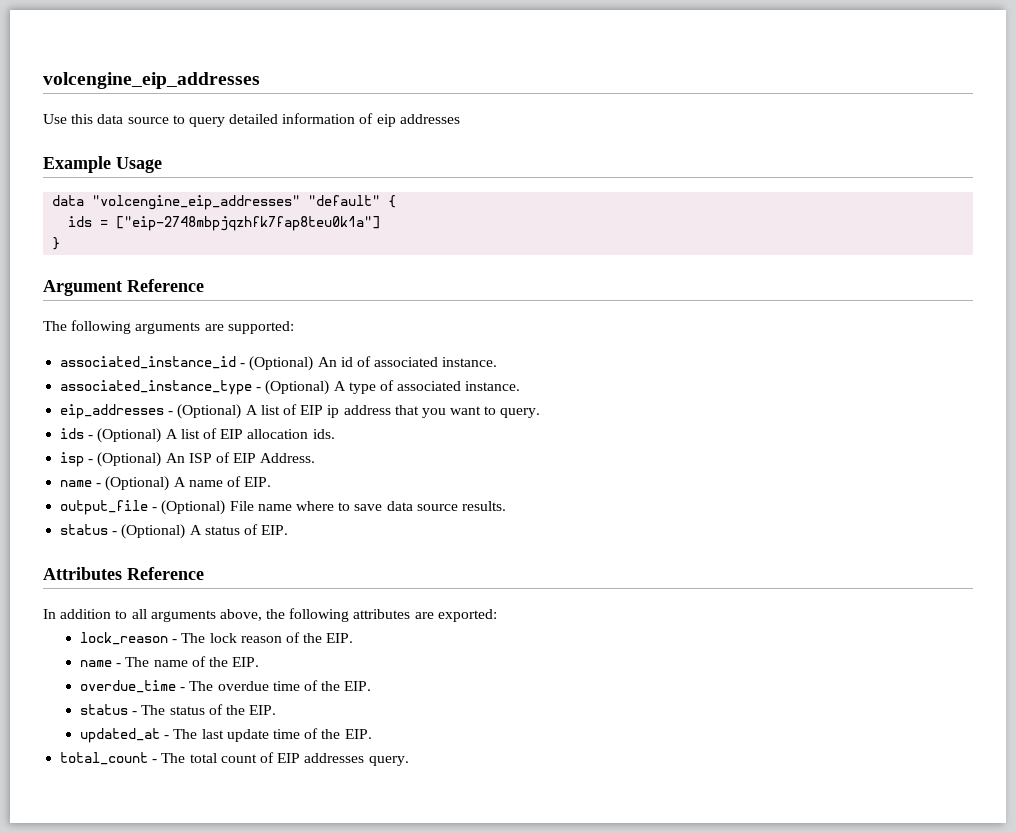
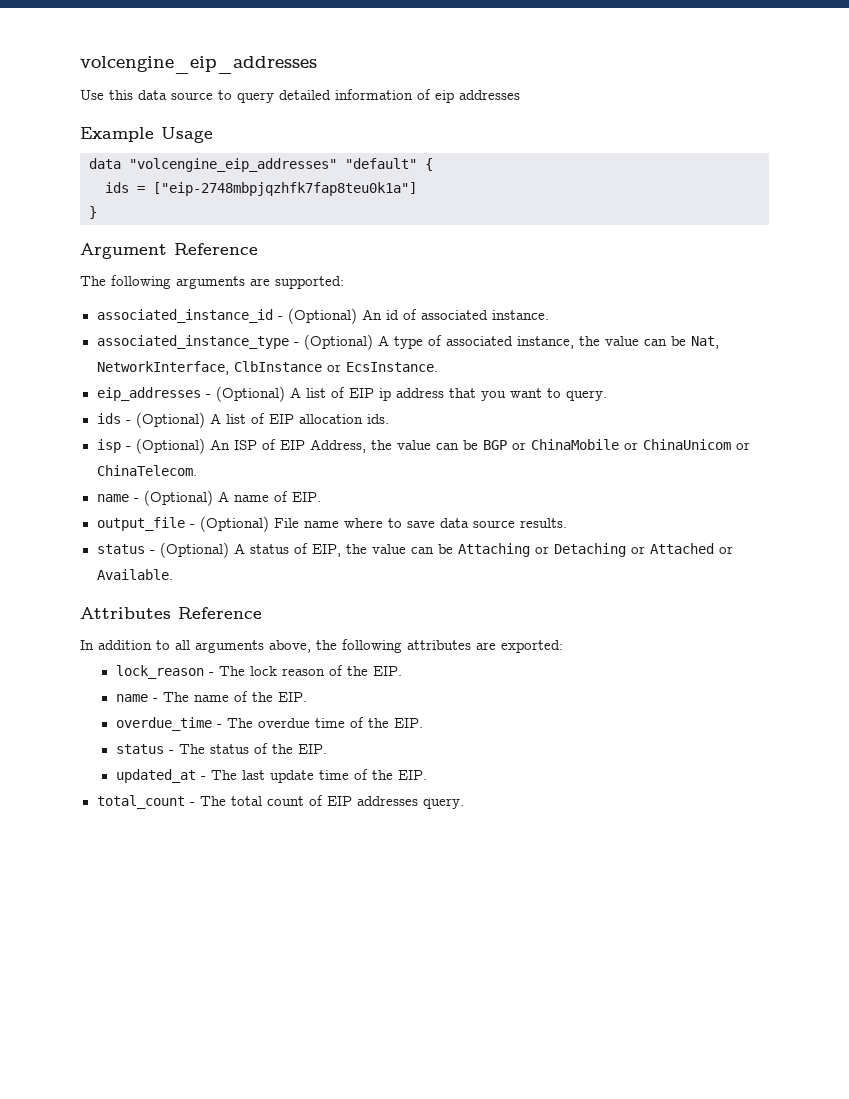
[465,381,521,391] instance. -> [516,336,719,349] [96,361,438,375] instance, the value can be Nat, NetworkInterface, ClbInstance or EcsInstance.
[260,453,316,463] Address. -> [309,439,750,453] [96,465,197,476] Address, the value can be BGP or ChinaMobile or ChinaUnicom or ChinaTelecom.
[261,525,289,535] EIP. -> [311,543,733,557] [96,569,173,580] EIP, the value can be Attaching or Detaching or Attached or Available.

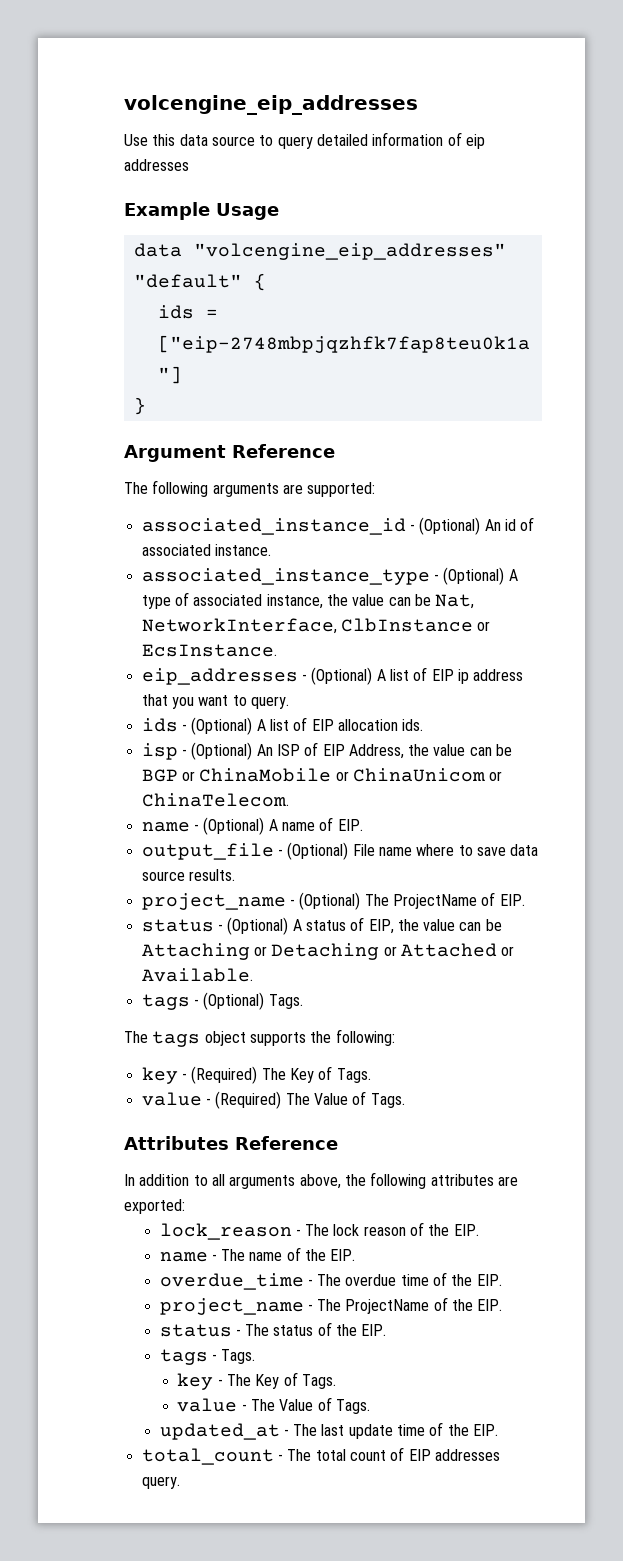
(567, 523) none -> [141,892,525,910] // project_name - (Optional) The ProjectName of EIP.
(173, 574) none -> [141,992,303,1010] [124,1029,395,1047] [141,1066,371,1084] [141,1091,405,1109] // tags - (Optional) Tags. // The tags object supports the following: // key - (Required) The Key of Tags. // value - (Required) The Value of Tags.
(423, 723) none -> [159,1297,503,1315] // project_name - The ProjectName of the EIP.
(327, 749) none -> [159,1349,256,1365] [177,1372,337,1390] [177,1397,371,1414] // tags - Tags. // key - The Key of Tags. // value - The Value of Tags.

